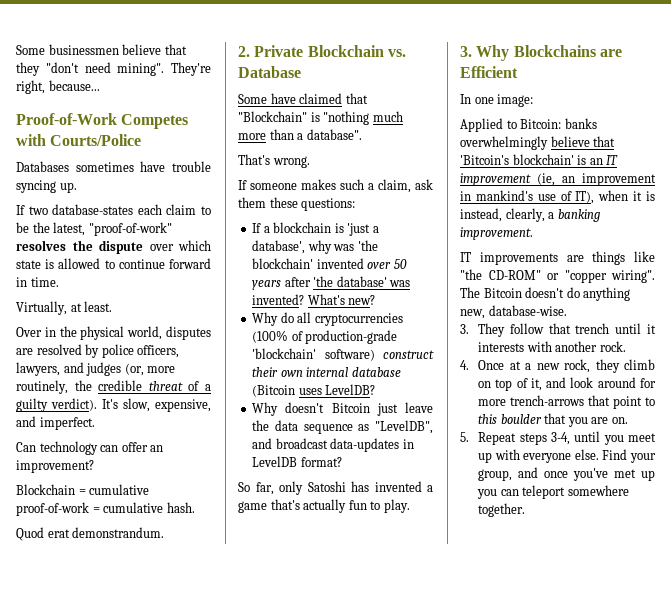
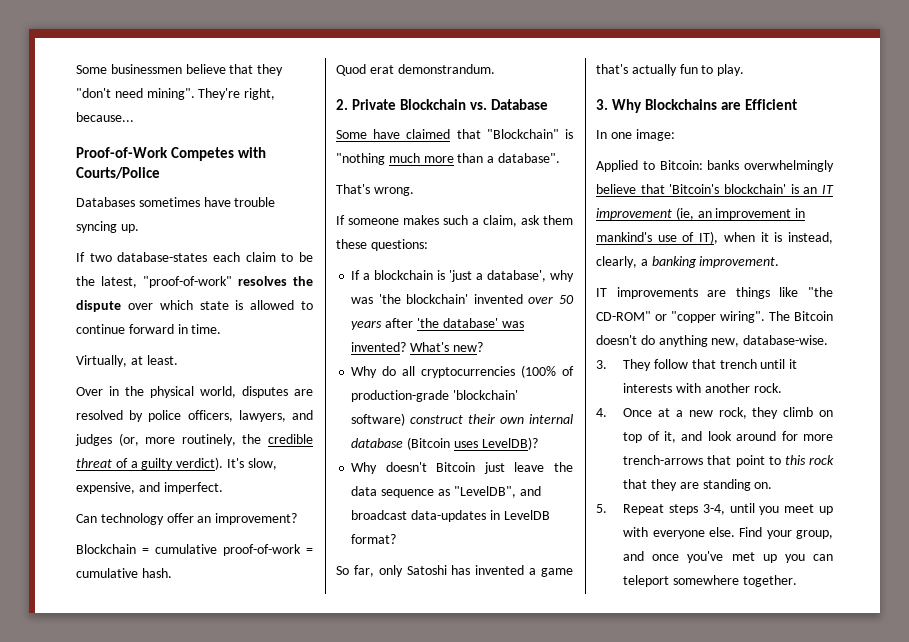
[100,445,119,452] can -> (164, 519) none
[325,384,376,395] LevelDB? -> [481,437,538,450] LevelDB)?
[500,413,609,427] boulder that you are -> [809,455,834,465] [623,479,751,491] rock that they are standing

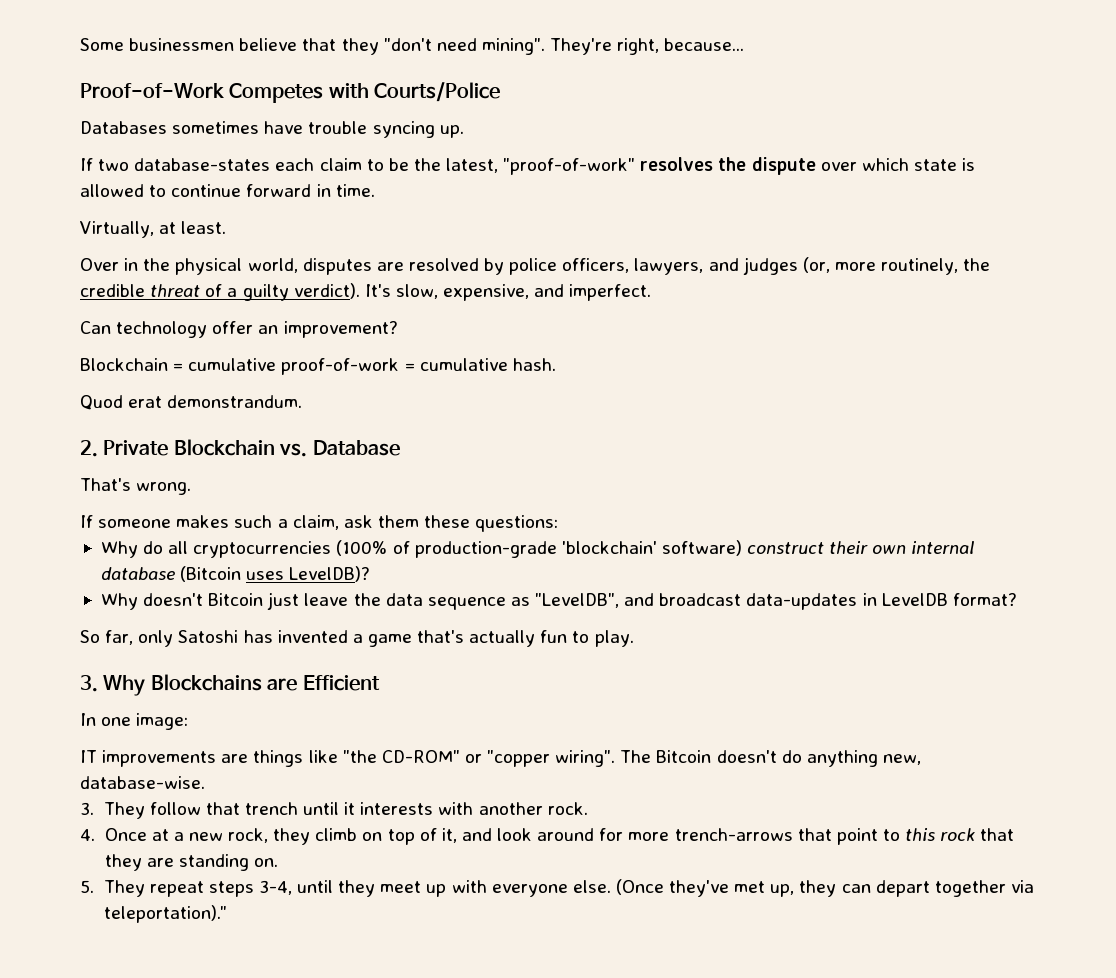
[336,129,573,139] [336,153,560,165] // Some have claimed that "Blockchain" is "nothing much more than a database". -> (400, 448) none
[351,270,574,282] [351,294,574,304] [351,318,524,330] [351,342,483,352] // If a blockchain is 'just a database', why was 'the blockchain' invented over 50 years after 'the database' was invented? What's new? -> (559, 523) none
[596,160,834,172] [596,184,834,194] [596,207,806,220] [596,231,833,244] [596,256,780,268] // Applied to Bitcoin: banks overwhelmingly believe that 'Bitcoin's blockchain' is an IT improvement (ie, an improvement in mankind's use of IT), when it is instead, clearly, a banking improvement. -> (189, 721) none
[623,504,665,515] Repeat -> [103,880,204,897] They repeat
[759,506,780,515] you -> [338,880,376,897] they
[739,527,833,539] [623,551,833,563] [623,575,797,587] Find your group, and once you've met up you can teleport somewhere together. -> [615,879,1034,897] [103,905,228,923] (Once they've met up, they can depart together via teleportation)."

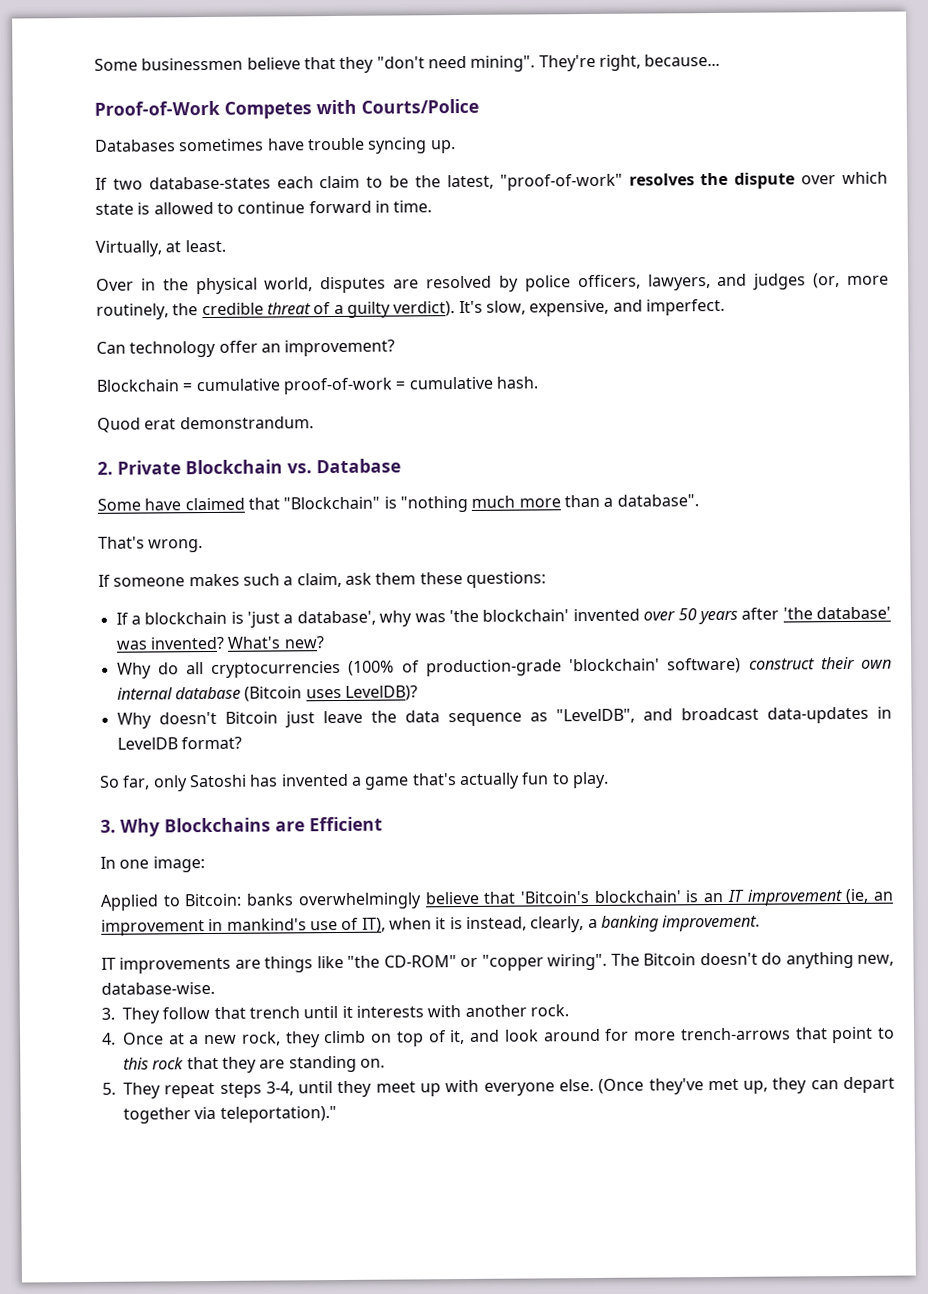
(400, 448) none -> [97,494,699,513] // Some have claimed that "Blockchain" is "nothing much more than a database".
(559, 523) none -> [115,606,891,628] [115,636,325,650] // If a blockchain is 'just a database', why was 'the blockchain' invented over 50 years after 'the database' was invented? What's new?
(189, 721) none -> [100,888,894,911] [101,914,761,936] // Applied to Bitcoin: banks overwhelmingly believe that 'Bitcoin's blockchain' is an IT improvement (ie, an improvement in mankind's use of IT), when it is instead, clearly, a banking improvement.

